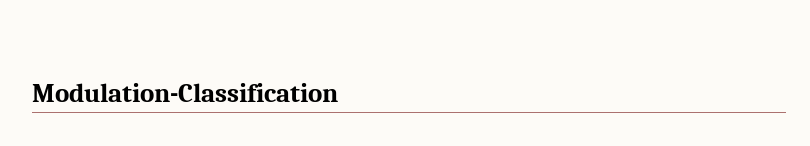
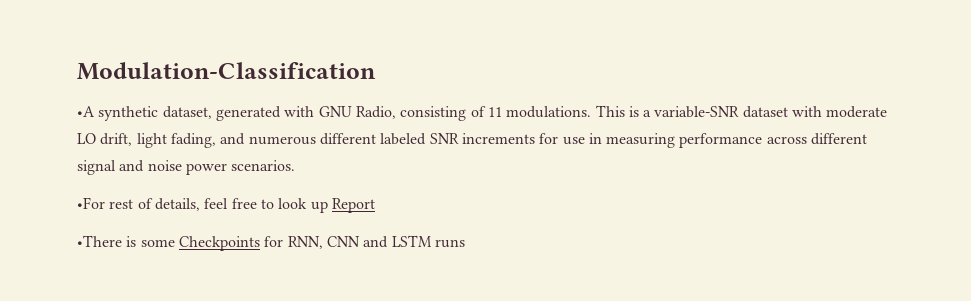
(338, 92) none -> [77,105,888,121] [77,133,868,148] [77,160,296,175] [77,197,375,213] [77,235,465,251] // •A synthetic dataset, generated with GNU Radio, consisting of 11 modulations. This is a variable-SNR dataset with moderate LO drift, light fading, and numerous different labeled SNR increments for use in measuring performance across different signal and noise power scenarios. // •For rest of details, feel free to look up Report // •There is some Checkpoints for RNN, CNN and LSTM runs

